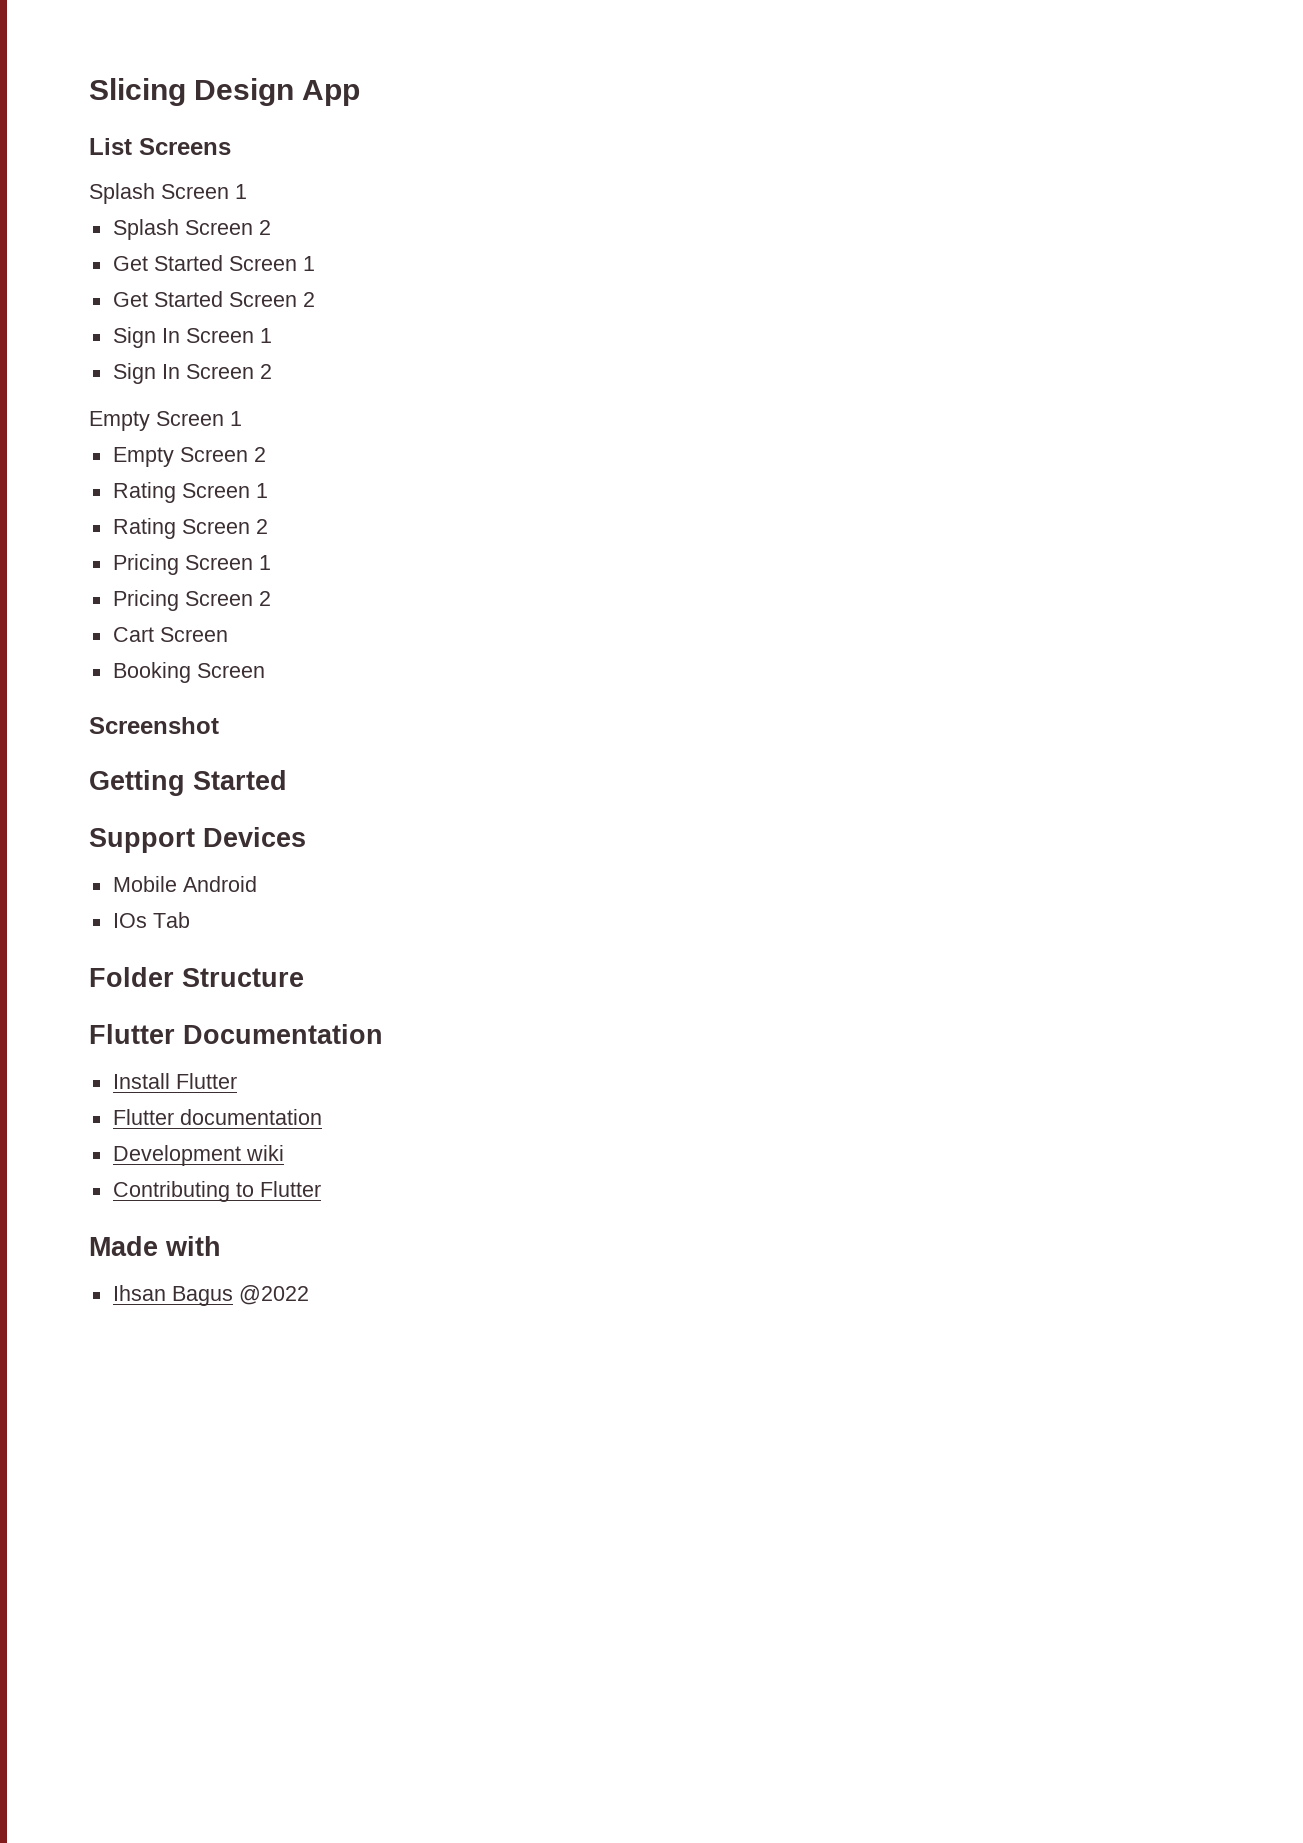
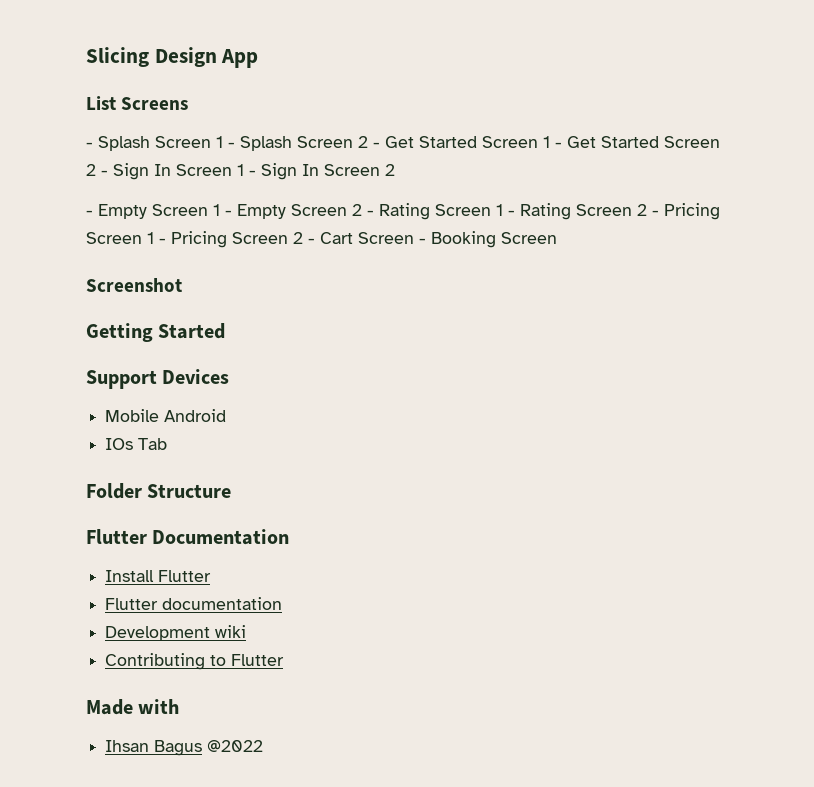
(231, 146) none -> [86,142,93,148] -
(247, 191) // -> [228,142,235,148] -
(271, 227) // -> [373,142,380,148] -
(315, 263) // -> [555,142,562,148] -
(315, 299) // -> [101,170,108,176] -
(272, 335) // -> [249,170,256,176] -
(272, 371) none -> [86,210,93,216] -
(242, 418) // -> [225,210,232,216] -
(266, 454) // -> [367,210,374,216] -
(268, 490) // -> [508,210,515,216] -
(268, 526) // -> [652,210,659,216] -
(271, 562) // -> [159,238,166,244] -
(271, 598) // -> [308,238,315,244] -
(228, 634) // -> [419,238,426,244] -

